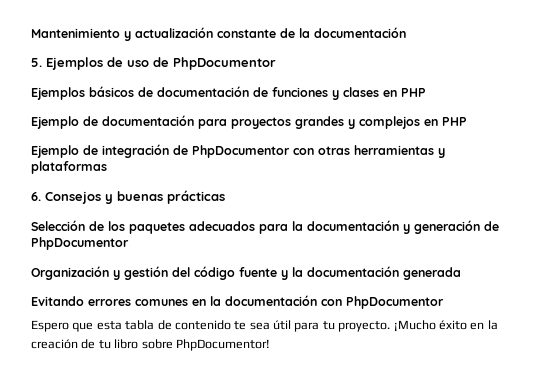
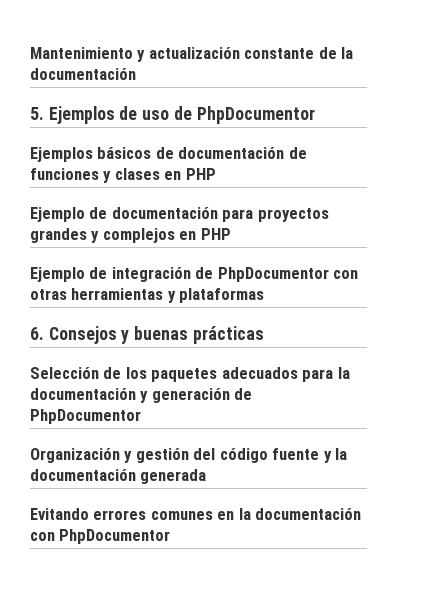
[31,320,498,332] [31,339,270,351] // Espero que esta tabla de contenido te sea útil para tu proyecto. ¡Mucho éxito en la creación de tu libro sobre PhpDocumentor! -> (171, 536) none

